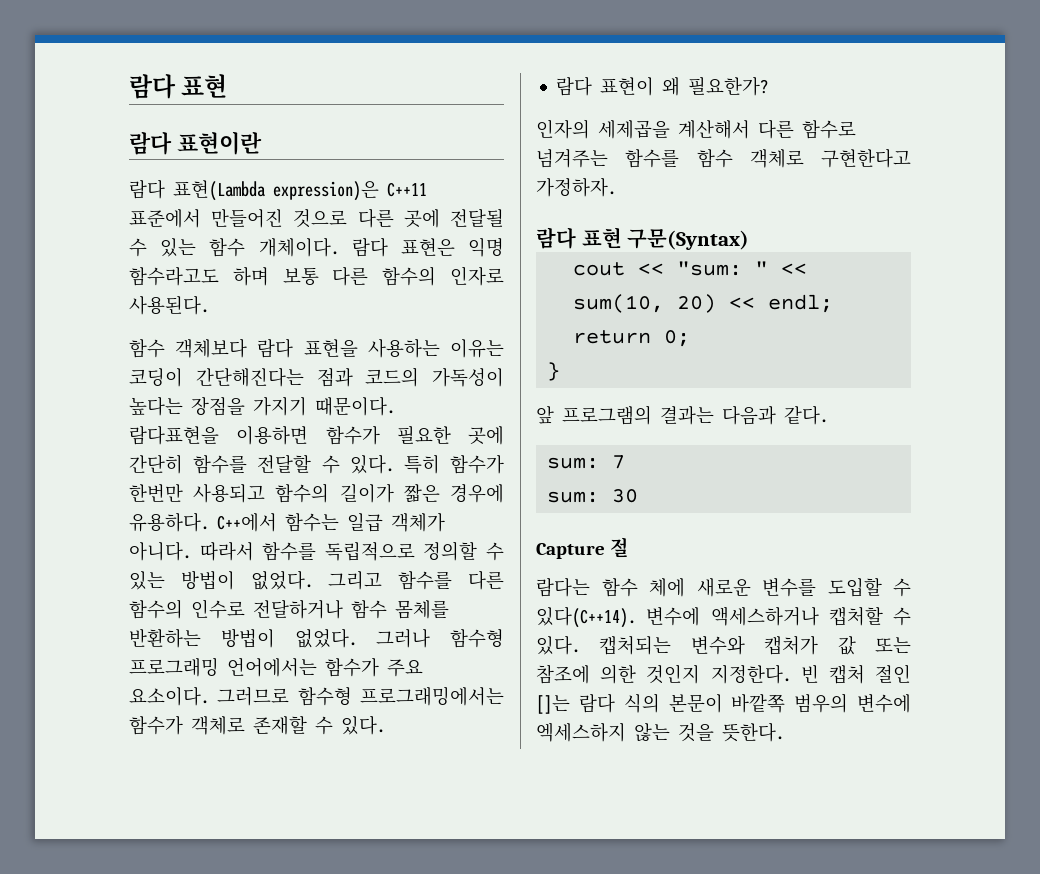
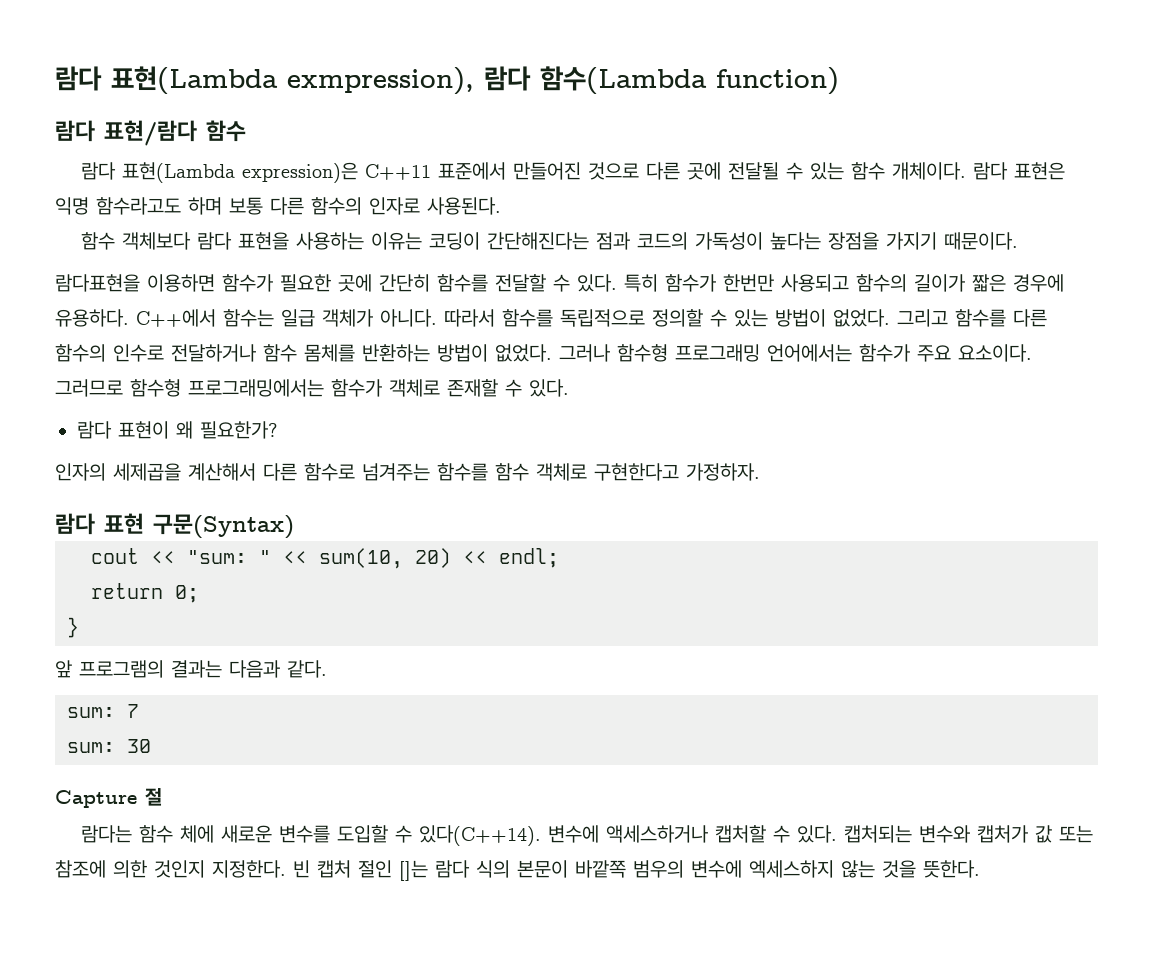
[129,74,228,99] [129,131,262,155] 람다 표현 // 람다 표현이란 -> [55,66,839,95] [55,120,246,146] 람다 표현(Lambda exmpression), 람다 함수(Lambda function) // 람다 표현/람다 함수

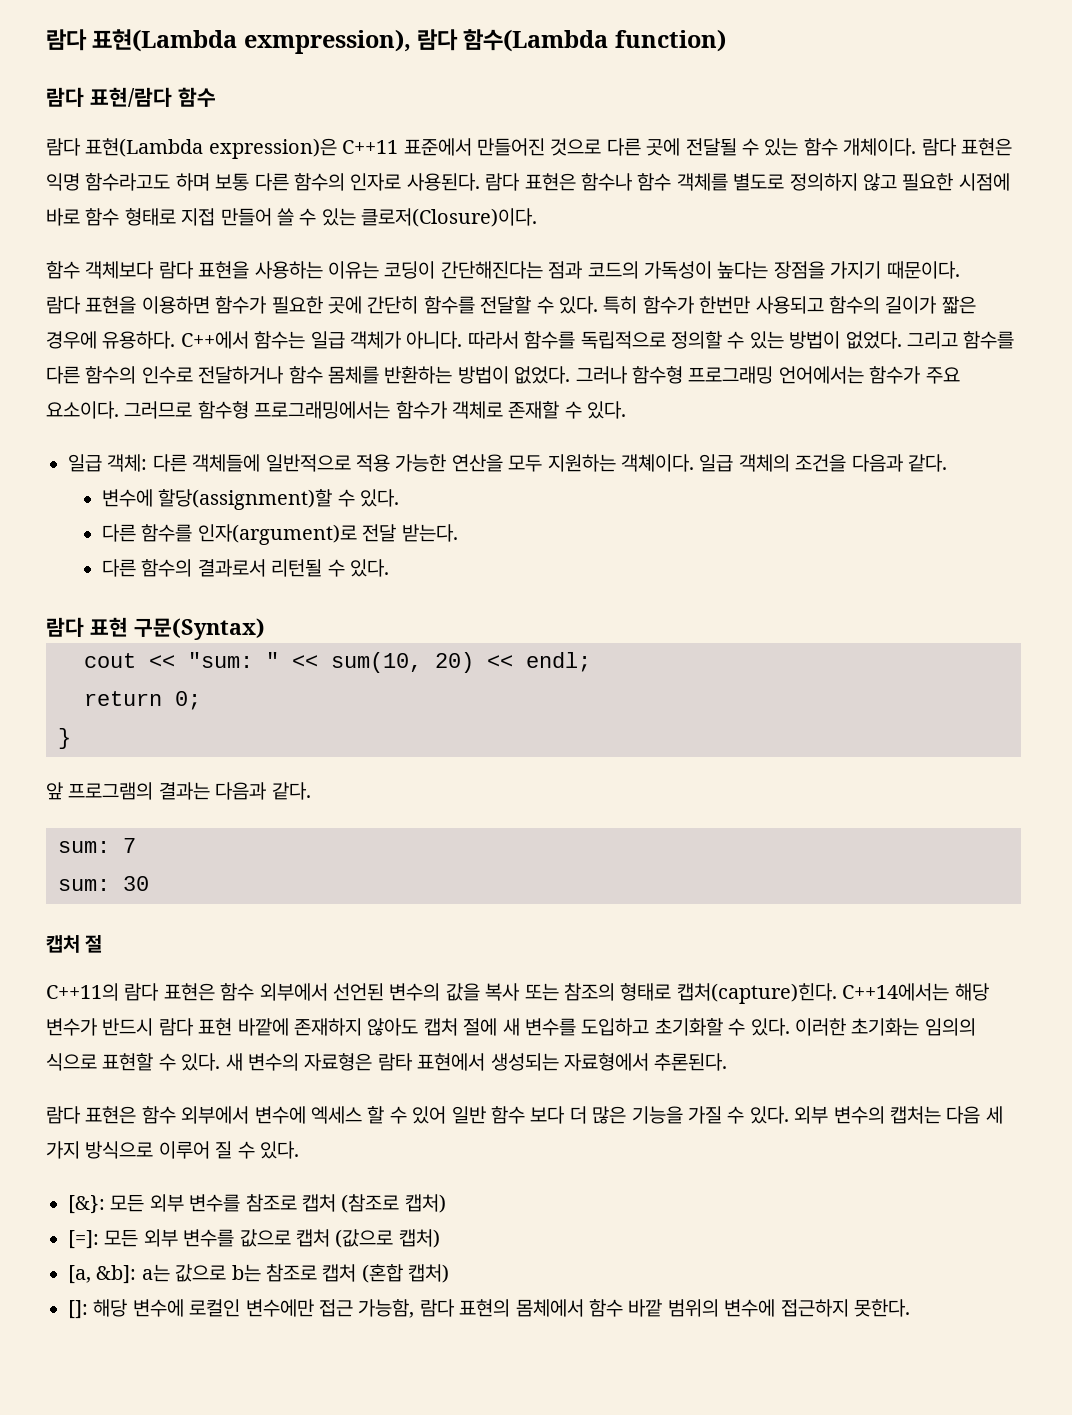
(501, 206) none -> [485,173,1010,191] [46,208,538,227] 람다 표현은 함수나 함수 객체를 별도로 정의하지 않고 필요한 시점에 바로 함수 형태로 지접 만들어 쓸 수 있는 클로저(Closure)이다.
[55,274,140,292] 람다표현을 -> [46,296,137,314] 람다 표현을
[77,421,277,439] [55,463,760,481] 람다 표현이 왜 필요한가? // 인자의 세제곱을 계산해서 다른 함수로 넘겨주는 함수를 함수 객체로 구현한다고 가정하자. -> [68,454,947,472] [101,489,400,510] [101,524,458,545] [101,559,389,577] 일급 객체: 다른 객체들에 일반적으로 적용 가능한 연산을 모두 지원하는 객쳬이다. 일급 객체의 조건을 다음과 같다. // 변수에 할당(assignment)할 수 있다. // 다른 함수를 인자(argument)로 전달 받는다. // 다른 함수의 결과로서 리턴될 수 있다.
[55,790,137,808] Capture -> [46,935,80,953] 캡처
[81,825,1094,846] [55,860,980,881] 람다는 함수 체에 새로운 변수를 도입할 수 있다(C++14). 변수에 액세스하거나 캡처할 수 있다. 캡처되는 변수와 캡처가 값 또는 참조에 의한 것인지 지정한다. 빈 캡처 절인 []는 람다 식의 본문이 바깥쪽 범우의 변수에 엑세스하지 않는 것을 뜻한다. -> [46,983,989,1004] [46,1018,976,1036] [46,1053,728,1071] [46,1106,1003,1124] [46,1141,299,1159] [68,1194,446,1214] [68,1229,440,1249] [68,1264,450,1284] [68,1299,910,1319] C++11의 람다 표현은 함수 외부에서 선언된 변수의 값을 복사 또는 참조의 형태로 캡처(capture)힌다. C++14에서는 해당 변수가 반드시 람다 표현 바깥에 존재하지 않아도 캡처 절에 새 변수를 도입하고 초기화할 수 있다. 이러한 초기화는 임의의 식으로 표현할 수 있다. 새 변수의 자료형은 람타 표현에서 생성되는 자료형에서 추론된다. // 람다 표현은 함수 외부에서 변수에 엑세스 할 수 있어 일반 함수 보다 더 많은 기능을 가질 수 있다. 외부 변수의 캡처는 다음 세 가지 방식으로 이루어 질 수 있다. // [&}: 모든 외부 변수를 참조로 캡처 (참조로 캡처) // [=]: 모든 외부 변수를 값으로 캡처 (값으로 캡처) // [a, &b]: a는 값으로 b는 참조로 캡처 (혼합 캡처) // []: 해당 변수에 로컬인 변수에만 접근 가능함, 람다 표현의 몸체에서 함수 바깥 범위의 변수에 접근하지 못한다.

